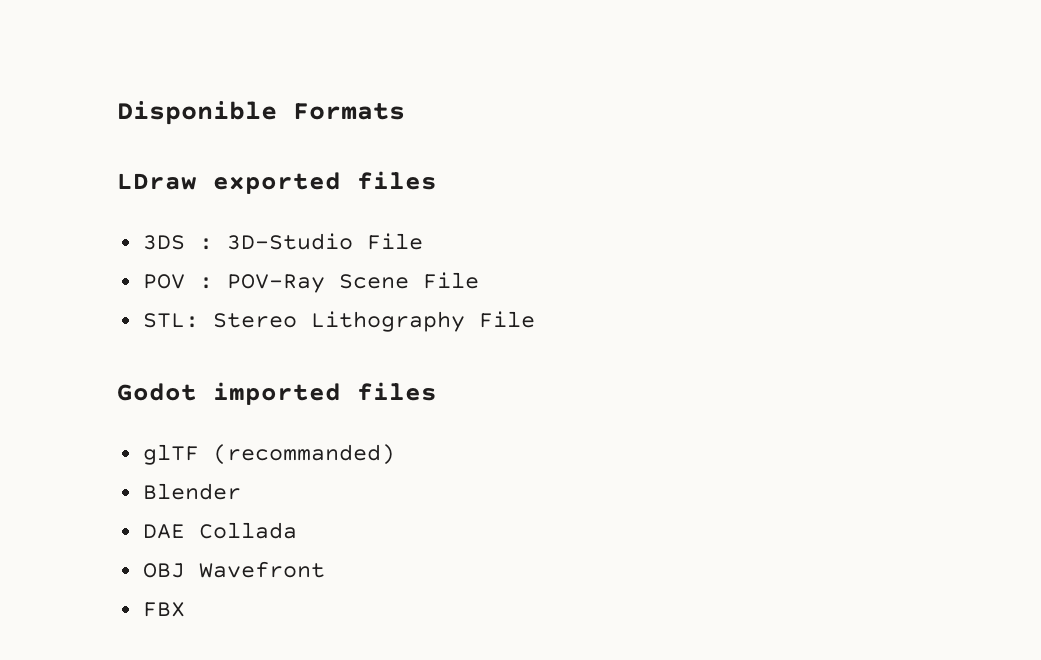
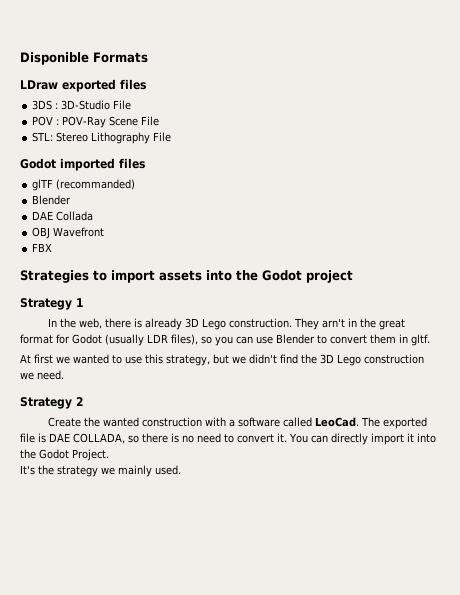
(185, 609) none -> [20,270,353,283] [20,298,84,310] [48,318,406,330] [20,334,430,346] [20,354,424,366] [20,370,64,380] [20,397,84,409] [48,417,428,429] [20,433,436,445] [20,449,109,461] [20,465,181,477] // Strategies to import assets into the Godot project // Strategy 1 // In the web, there is already 3D Lego construction. They arn't in the great format for Godot (usually LDR files), so you can use Blender to convert them in gltf. // At first we wanted to use this strategy, but we didn't find the 3D Lego construction we need. // Strategy 2 // Create the wanted construction with a software called LeoCad. The exported file is DAE COLLADA, so there is no need to convert it. You can directly import it into the Godot Project. // It's the strategy we mainly used.

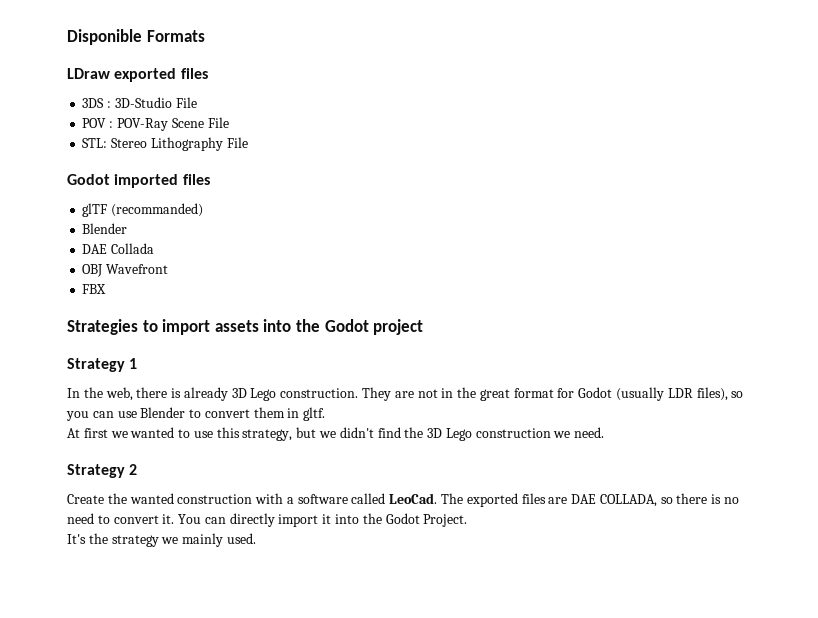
[322,318,346,328] arn't -> [394,389,438,398] are not
[20,433,46,443] file is -> [521,493,568,504] files are

